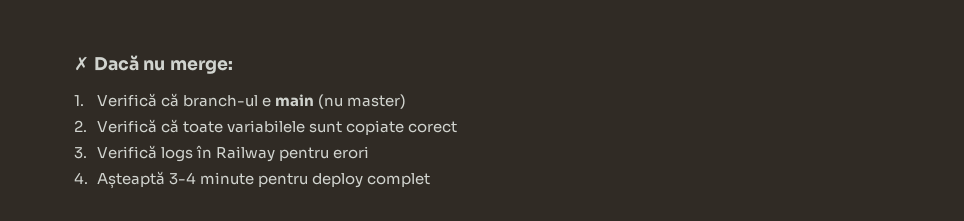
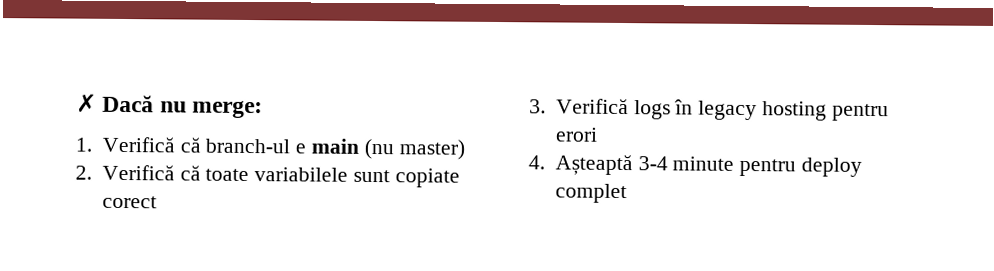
[215,146,275,162] Railway -> [698,100,827,121] legacy hosting

